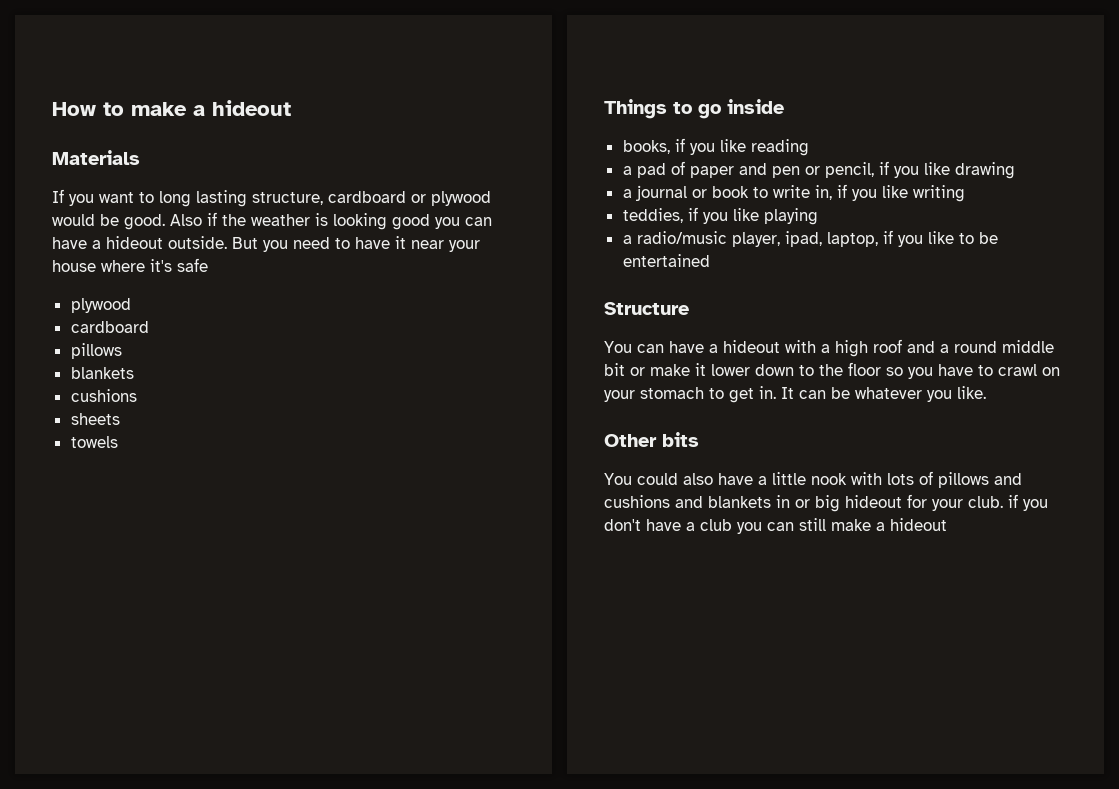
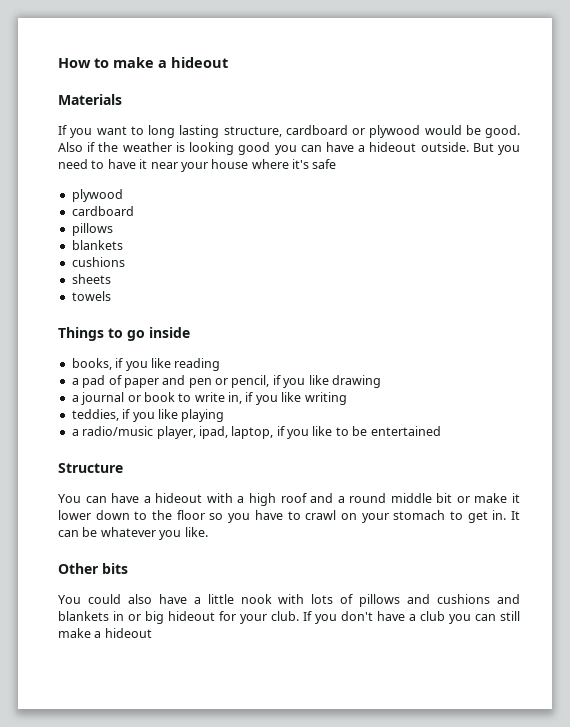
[1008,494,1018,508] if -> [303,611,312,621] If

